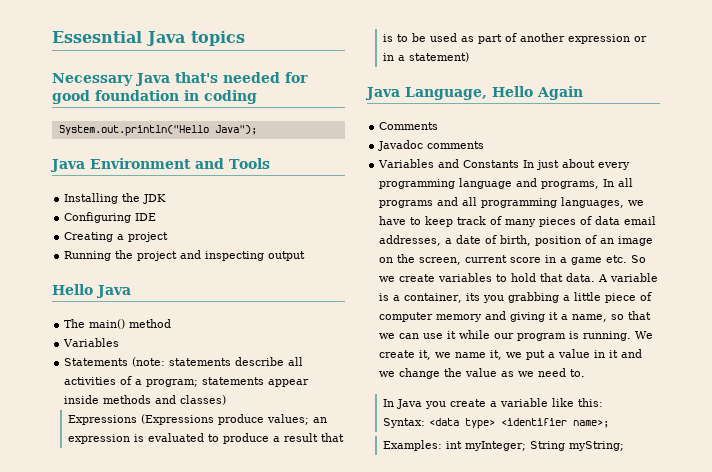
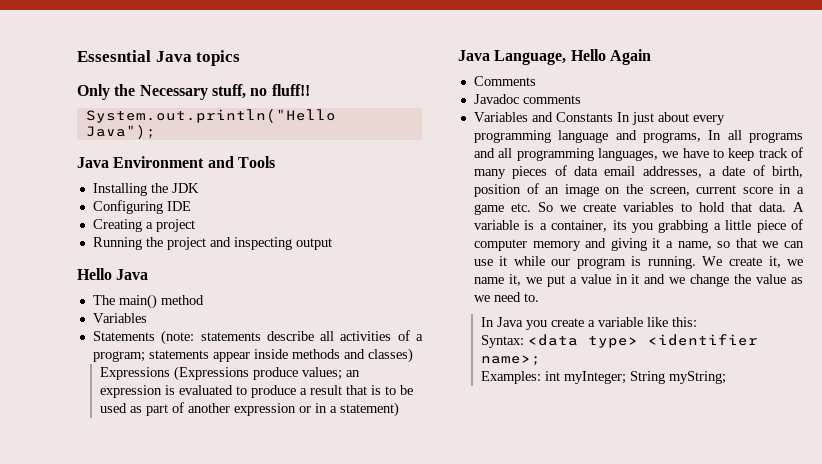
[52,72,308,86] [52,90,257,104] Necessary Java that's needed for good foundation in coding -> [77,84,310,100] Only the Necessary stuff, no fluff!!

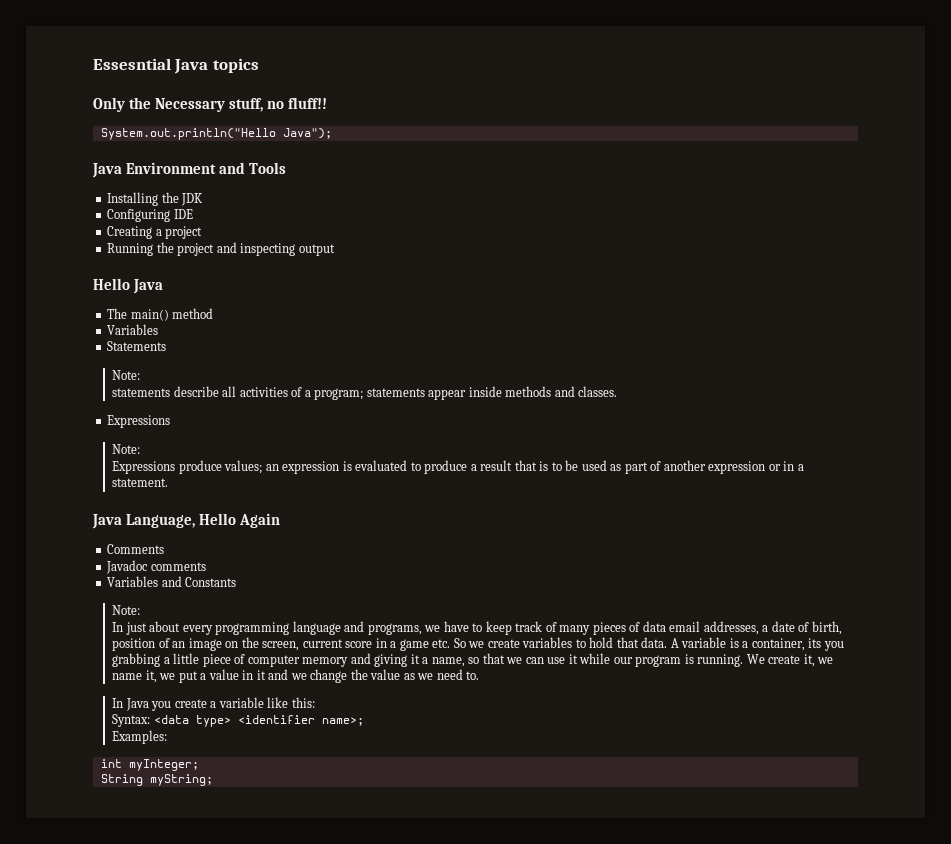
[161,330,195,345] (note: -> [112,370,141,380] // Note: //
[367,348,413,363] [99,366,249,381] classes) // Expressions (Expressions -> [578,386,618,397] [107,415,171,428] [112,444,141,454] [112,461,176,474] classes. // Expressions // Note: // Expressions
[339,402,399,417] statement) -> [112,478,169,487] statement.
(613, 117) none -> [112,605,141,615] // Note: //
[708,130,804,143] [473,148,658,161] In all programs and all programming languages, -> (422, 629) none
(541, 377) none -> (168, 737) //
(626, 377) none -> (199, 765) //

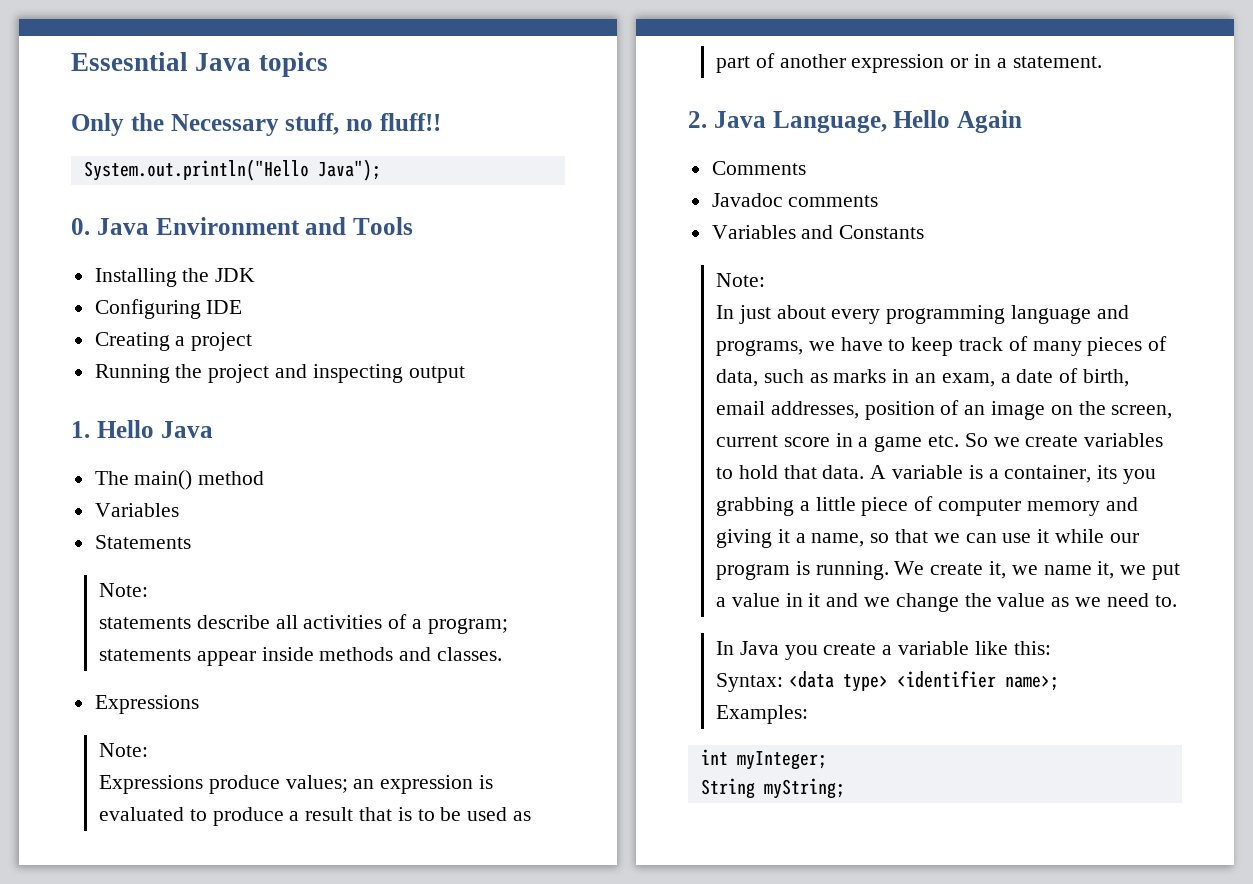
(332, 133) none -> [71,218,90,235] 0.
(335, 250) none -> [71,421,90,438] 1.
(169, 482) none -> [688,111,707,128] 2.
[642,621,759,635] data email addresses, -> [715,369,995,387] data, such as marks in an exam,
(842, 628) none -> [715,401,859,419] email addresses,

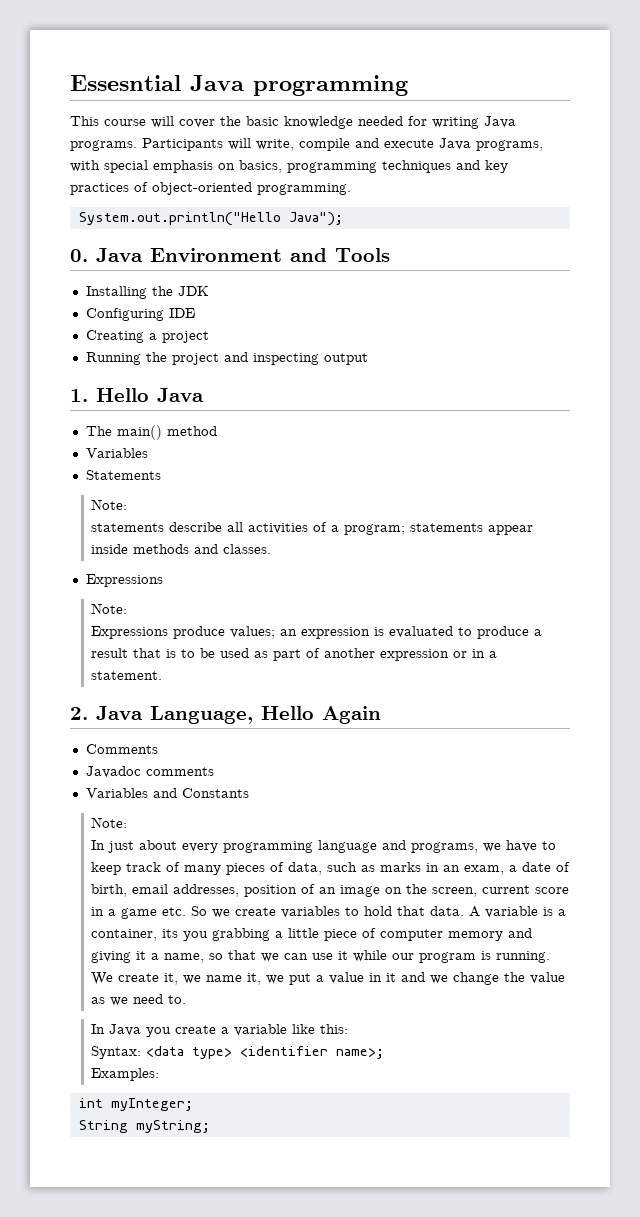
[258,52,328,77] [71,113,441,136] topics // Only the Necessary stuff, no fluff!! -> [253,75,408,96] [70,116,516,129] [70,138,543,151] [70,160,508,173] [70,182,351,195] programming // This course will cover the basic knowledge needed for writing Java programs. Participants will write, compile and execute Java programs, with special emphasis on basics, programming techniques and key practices of object-oriented programming.

